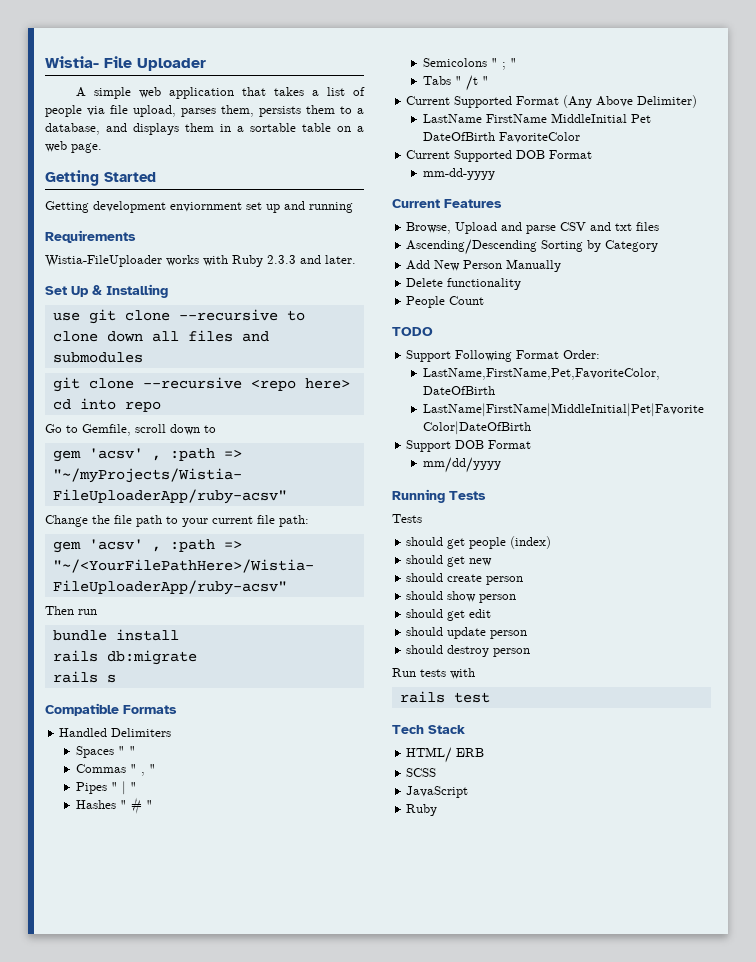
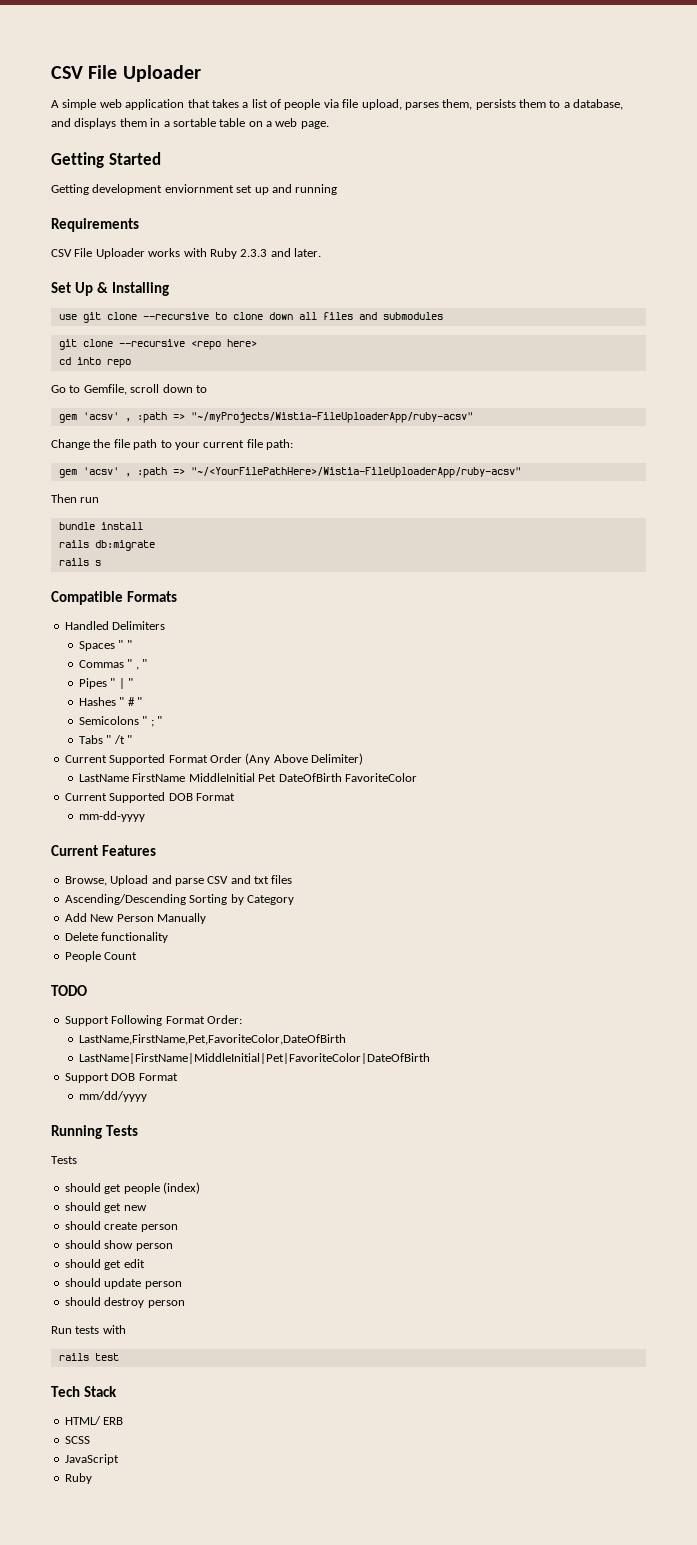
[45,56,99,68] Wistia- -> [51,66,83,79] CSV
[45,255,162,267] Wistia-FileUploader -> [51,248,145,259] CSV File Uploader
(560, 100) none -> [209,754,242,763] Order

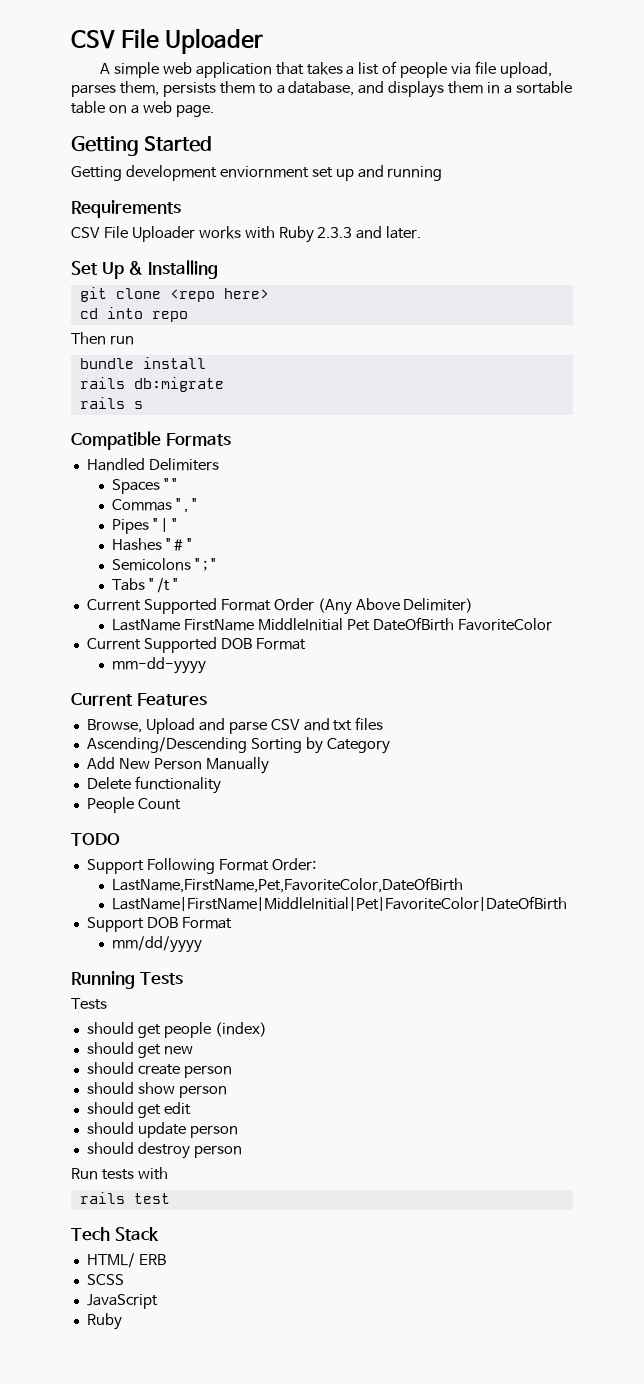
[58,312,443,323] [58,339,185,350] use git clone --recursive to clone down all files and submodules // git clone --recursive -> [79,287,161,302] git clone
[51,384,207,395] [58,412,473,423] [51,439,293,450] [58,467,521,478] // Go to Gemfile, scroll down to // gem 'acsv' , :path => "~/myProjects/Wistia-FileUploaderApp/ruby-acsv" // Change the file path to your current file path: // gem 'acsv' , :path => "~/<YourFilePathHere>/Wistia-FileUploaderApp/ruby-acsv" -> (188, 316) none

